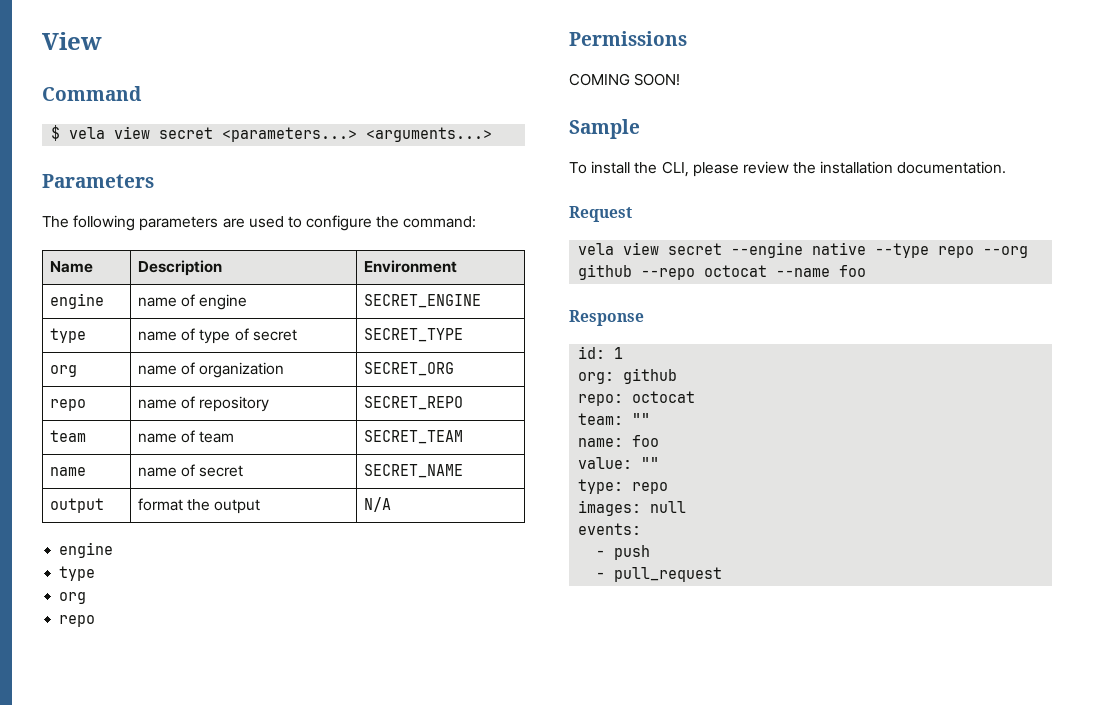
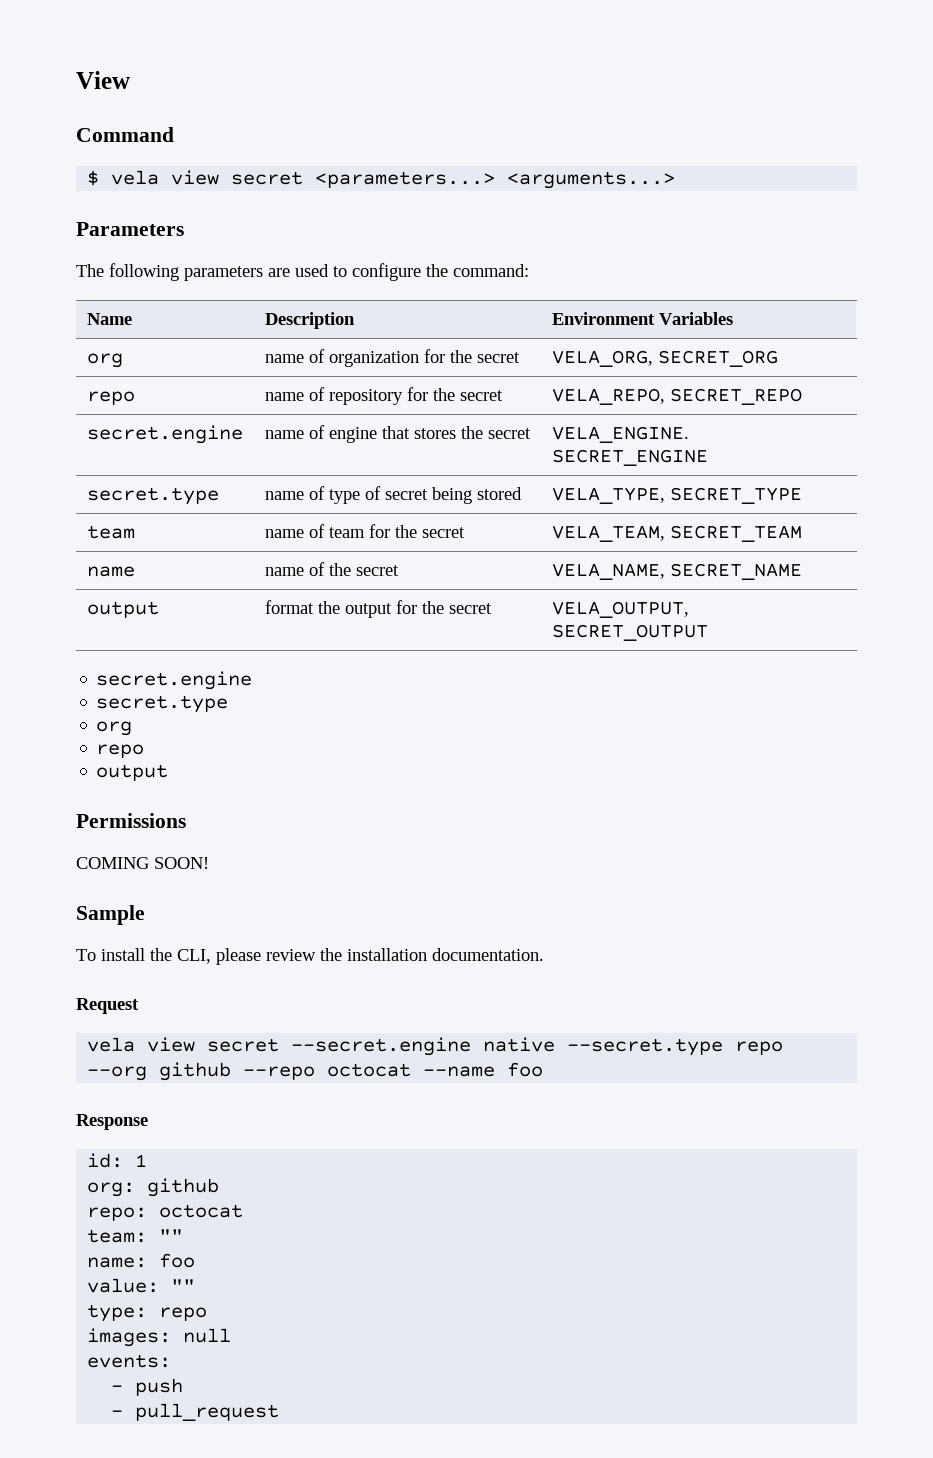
[49,293,104,309] [137,294,248,310] [363,294,481,308] [49,328,86,343] [137,328,297,344] [363,328,463,342] // engine | name of engine | SECRET_ENGINE // type | name of type of secret | SECRET_TYPE -> [658,312,733,325] Variables
(285, 370) | -> [423,349,520,363] [551,350,653,367] for the secret | VELA_ORG,
[363,396,463,410] | SECRET_REPO -> [406,387,503,401] [551,388,802,405] [86,425,243,444] [264,425,531,443] [551,426,689,443] [551,449,708,466] [86,487,219,505] [264,486,522,504] [551,487,802,504] for the secret | VELA_REPO, SECRET_REPO // secret.engine | name of engine that stores the secret | VELA_ENGINE. SECRET_ENGINE // secret.type | name of type of secret being stored | VELA_TYPE, SECRET_TYPE
(235, 437) | -> [368,524,465,538] [551,525,665,542] for the secret | VELA_TEAM,
[199,465,244,477] secret | -> [328,563,399,576] [551,563,665,580] the secret | VELA_NAME,
[363,497,391,512] [59,542,114,558] [59,566,96,581] | N/A // engine // type -> [395,600,492,614] [551,601,689,618] [551,624,708,641] [96,671,253,690] [96,695,229,713] for the secret | VELA_OUTPUT, SECRET_OUTPUT // secret.engine // secret.type
(96, 621) none -> [96,764,169,781] // output
[731,242,930,258] --engine native --type -> [291,1037,724,1056] --secret.engine native --secret.type

